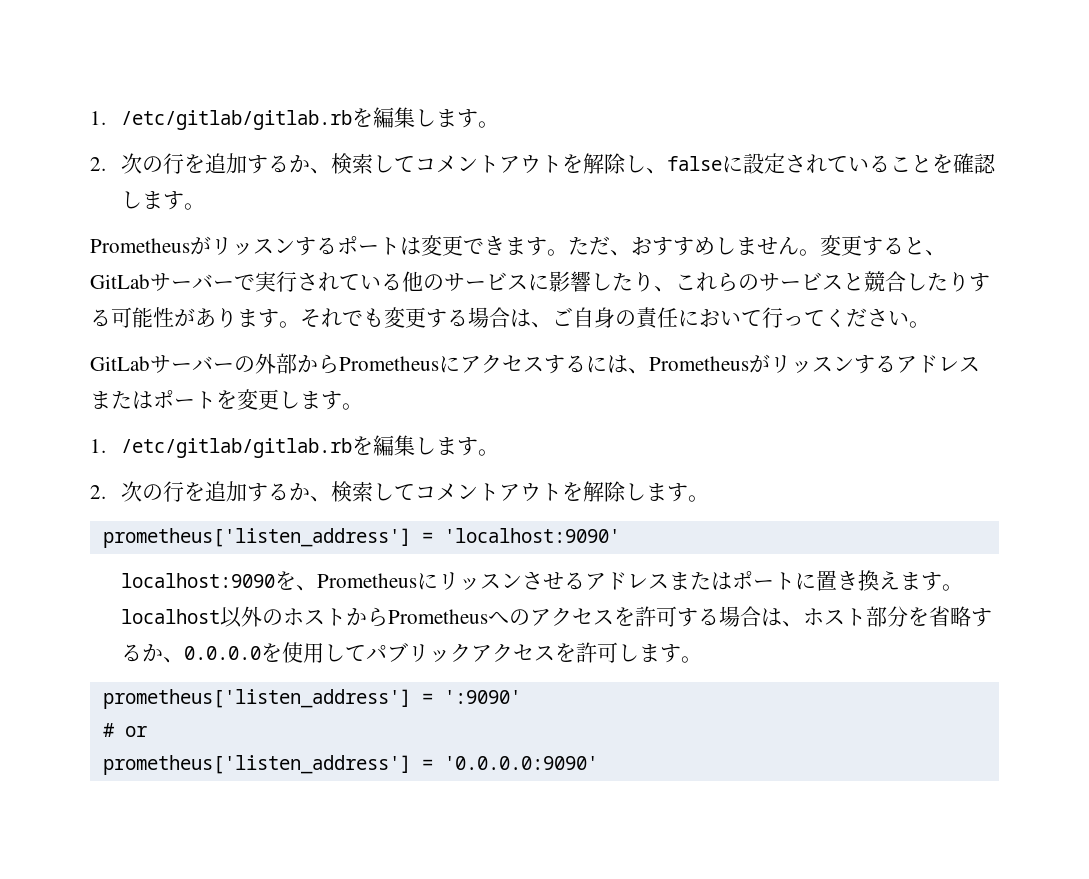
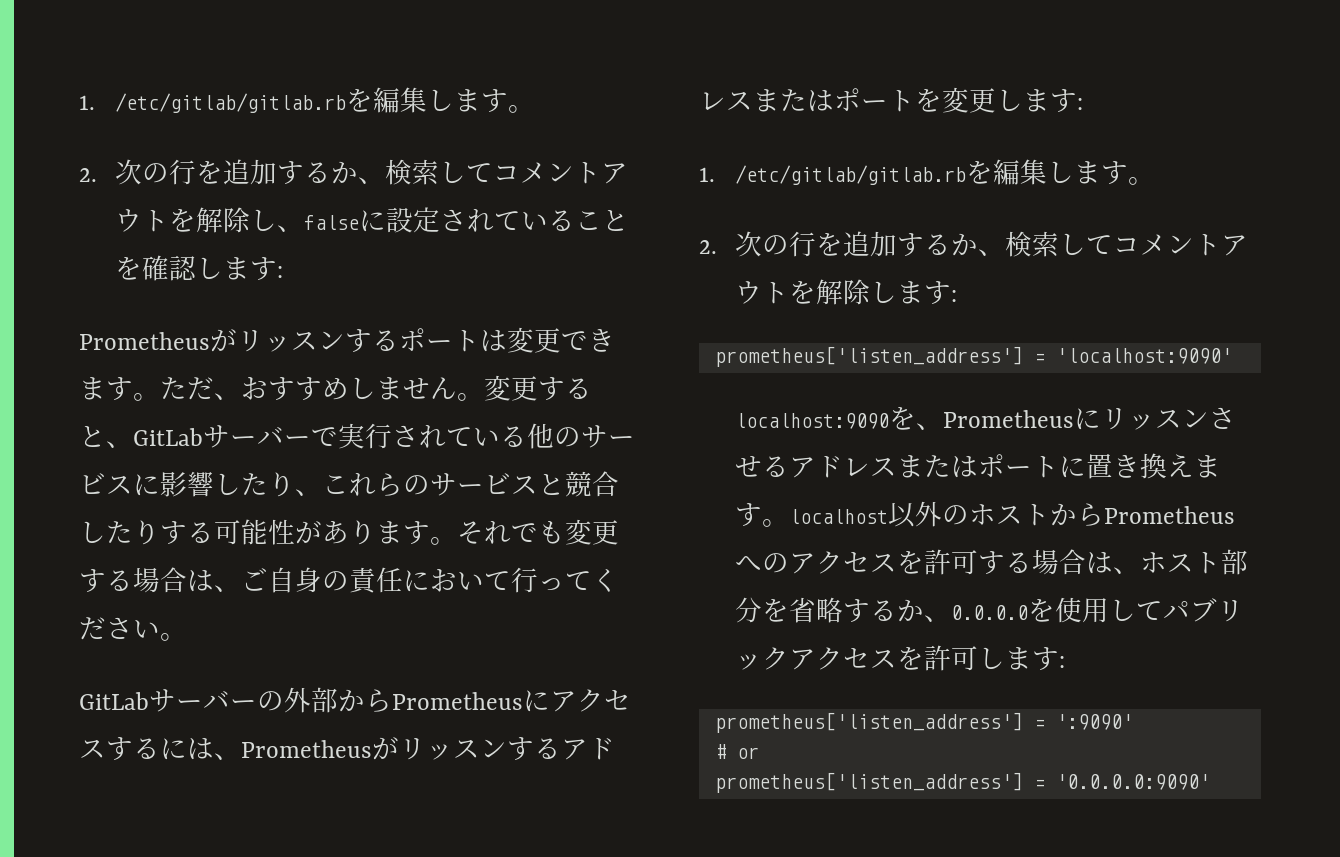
[184,203,206,210] 。 -> [276,266,283,278] :
[342,403,363,410] 。 -> [1077,98,1083,110] :
[688,495,710,502] 。 -> [950,290,957,302] :
[681,656,703,663] 。 -> [1058,656,1065,668] :

